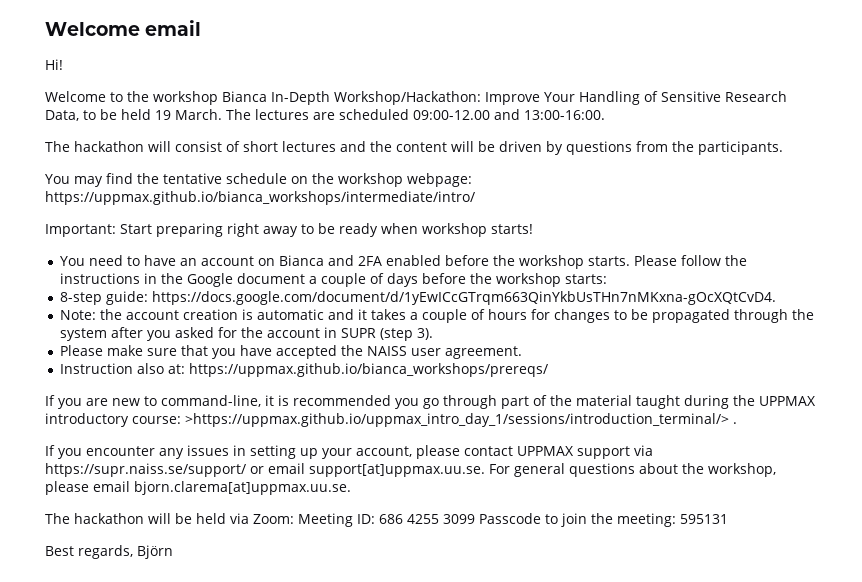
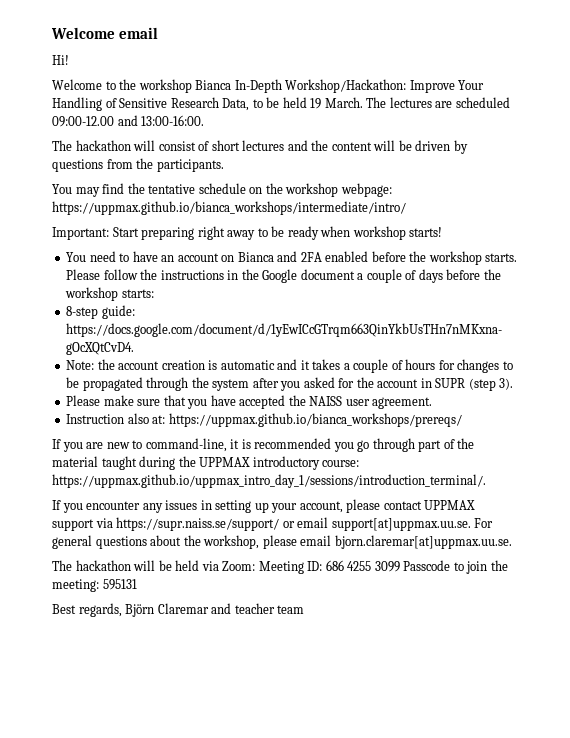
[185,413,737,427] >https://uppmax.github.io/uppmax_intro_day_1/sessions/introduction_terminal/> . -> [52,474,486,488] https://uppmax.github.io/uppmax_intro_day_1/sessions/introduction_terminal/.
[134,481,351,495] bjorn.clarema[at]uppmax.uu.se. -> [334,535,512,549] bjorn.claremar[at]uppmax.uu.se.
(173, 552) none -> [157,603,305,614] Claremar and teacher team

